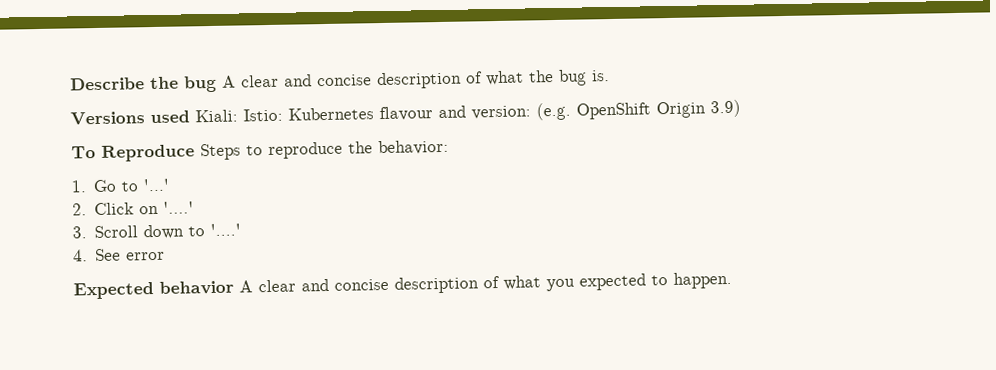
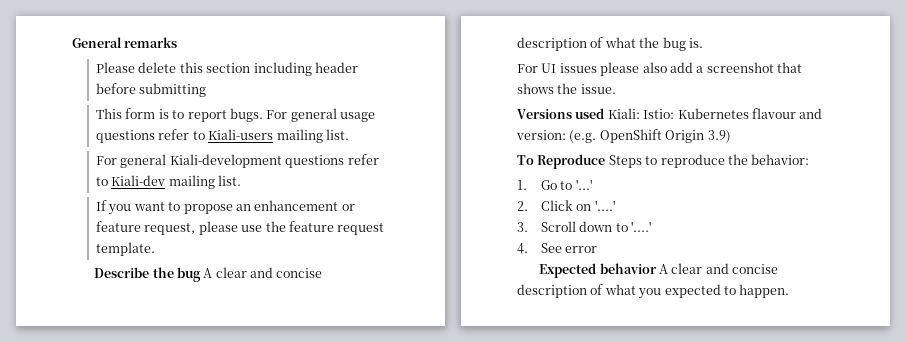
(70, 84) none -> [72,37,178,48] [96,62,358,76] [96,83,207,97] [96,108,376,122] [96,129,349,143] [96,154,379,168] [96,175,242,189] [96,200,355,215] [96,221,385,235] [96,242,156,256] General remarks // Please delete this section including header before submitting // This form is to report bugs. For general usage questions refer to Kiali-users mailing list. // For general Kiali-development questions refer to Kiali-dev mailing list. // If you want to propose an enhancement or feature request, please use the feature request template. //
(610, 76) none -> [517,62,802,76] [517,83,616,94] // For UI issues please also add a screenshot that shows the issue.

